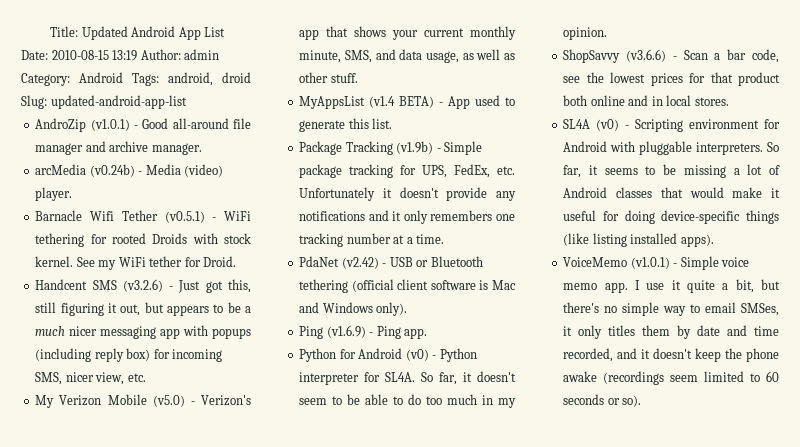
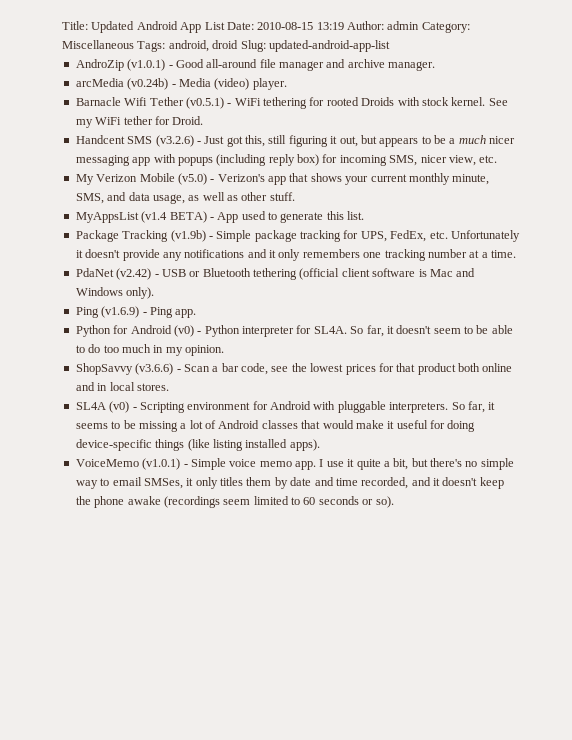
[79,72,123,83] Android -> [62,40,134,49] Miscellaneous

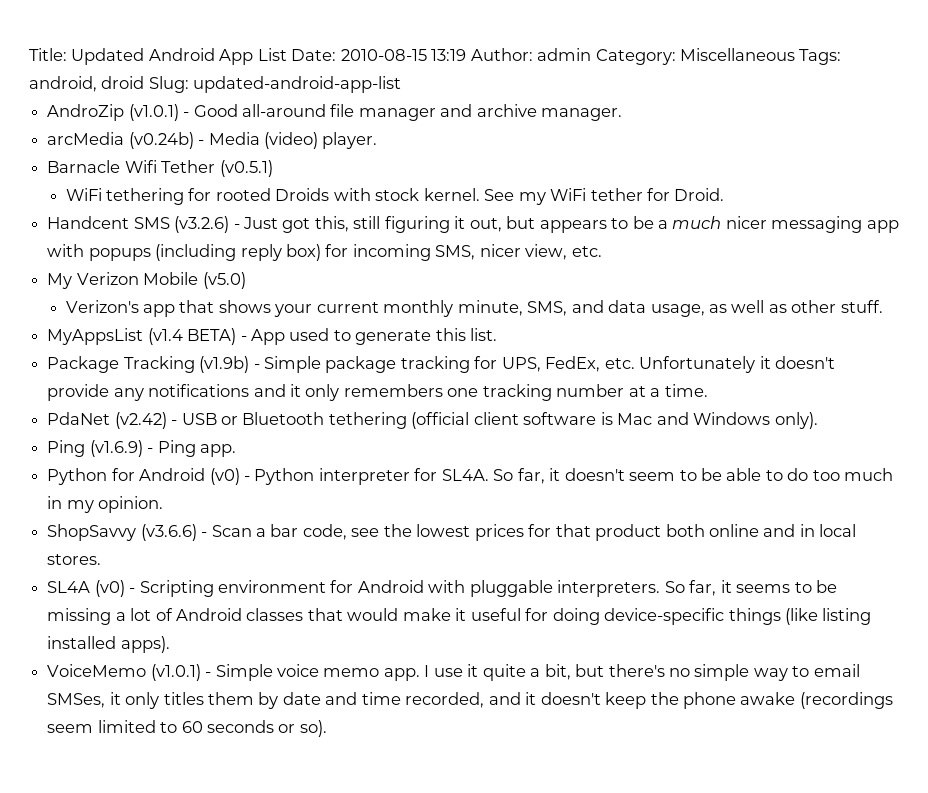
[227,103,232,106] - -> (273, 168) //
[210,179,215,182] - -> (246, 280) //

